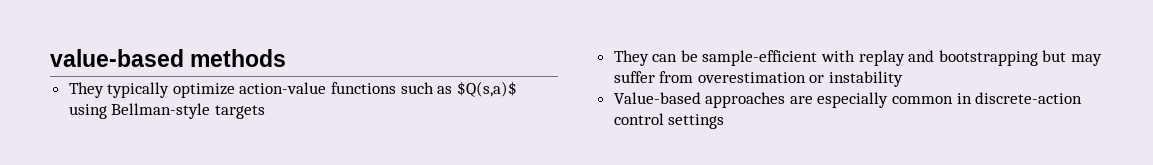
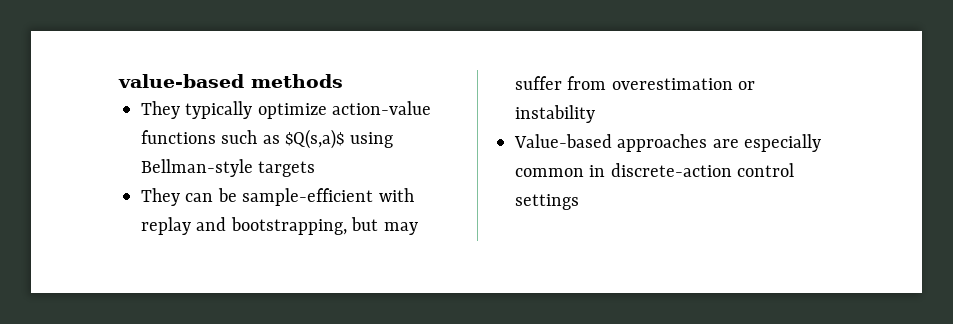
[938,50,1038,66] bootstrapping -> [230,217,347,235] bootstrapping,

